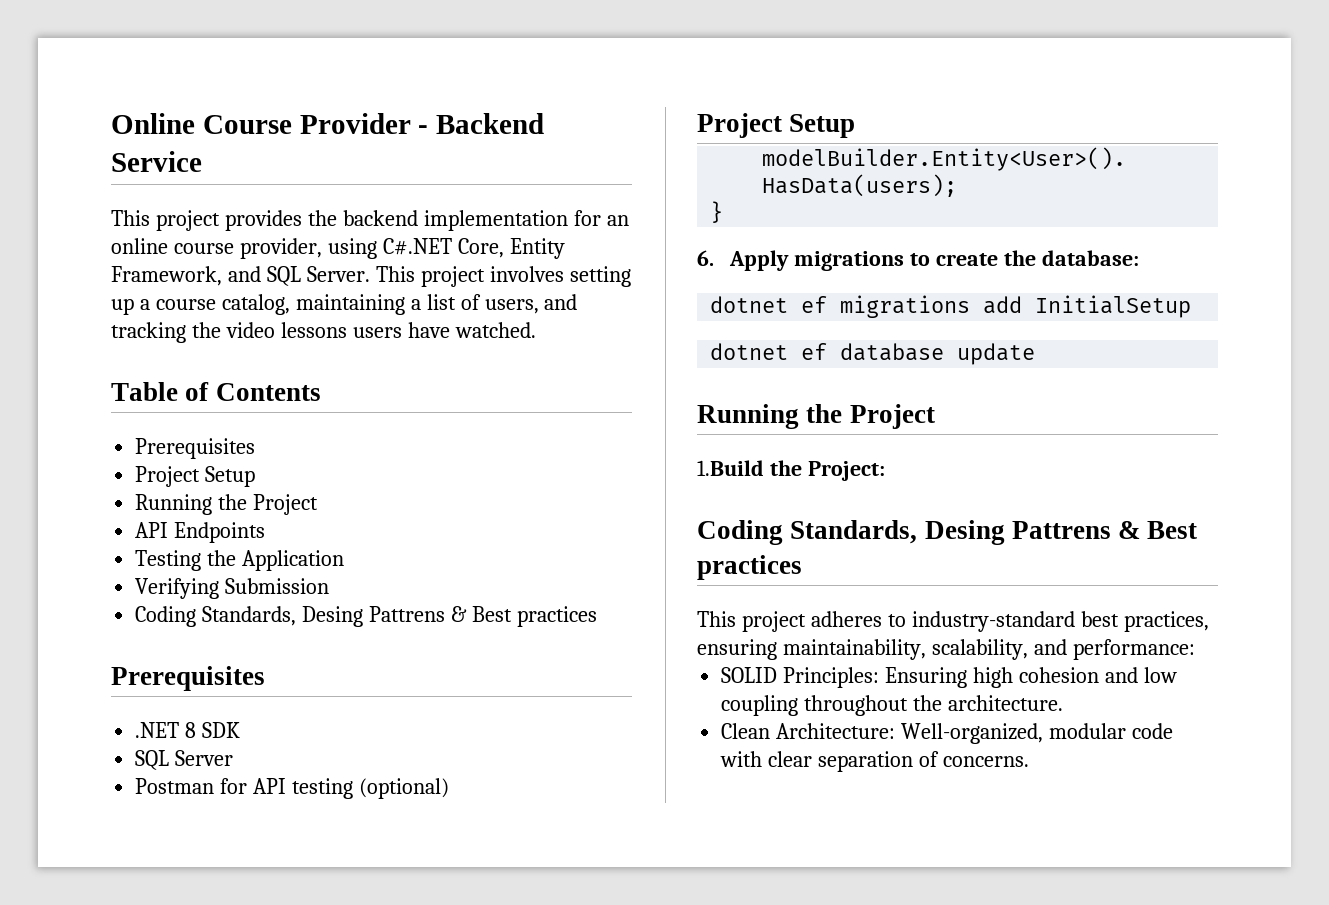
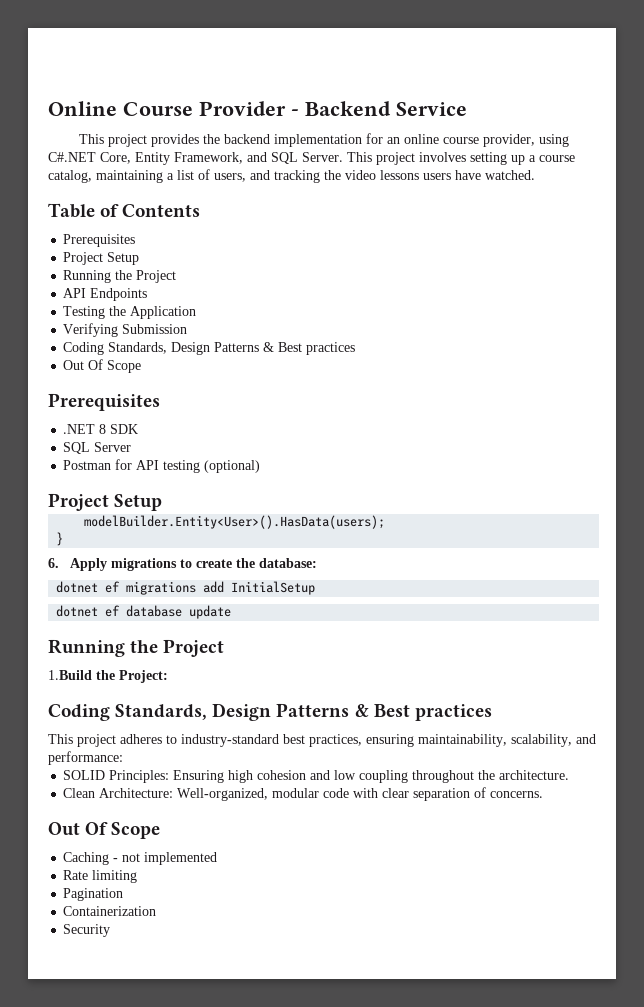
[302,606,597,627] Desing Pattrens & Best practices -> [171,342,356,355] [63,359,142,373] Design Patterns & Best practices // Out Of Scope
[924,520,1111,545] Desing Pattrens -> [212,703,350,721] Design Patterns
(1029, 761) none -> [48,822,161,839] [63,852,218,865] [63,870,138,883] [63,888,124,901] [63,906,157,916] [63,924,111,937] // Out Of Scope // Caching - not implemented // Rate limiting // Pagination // Containerization // Security

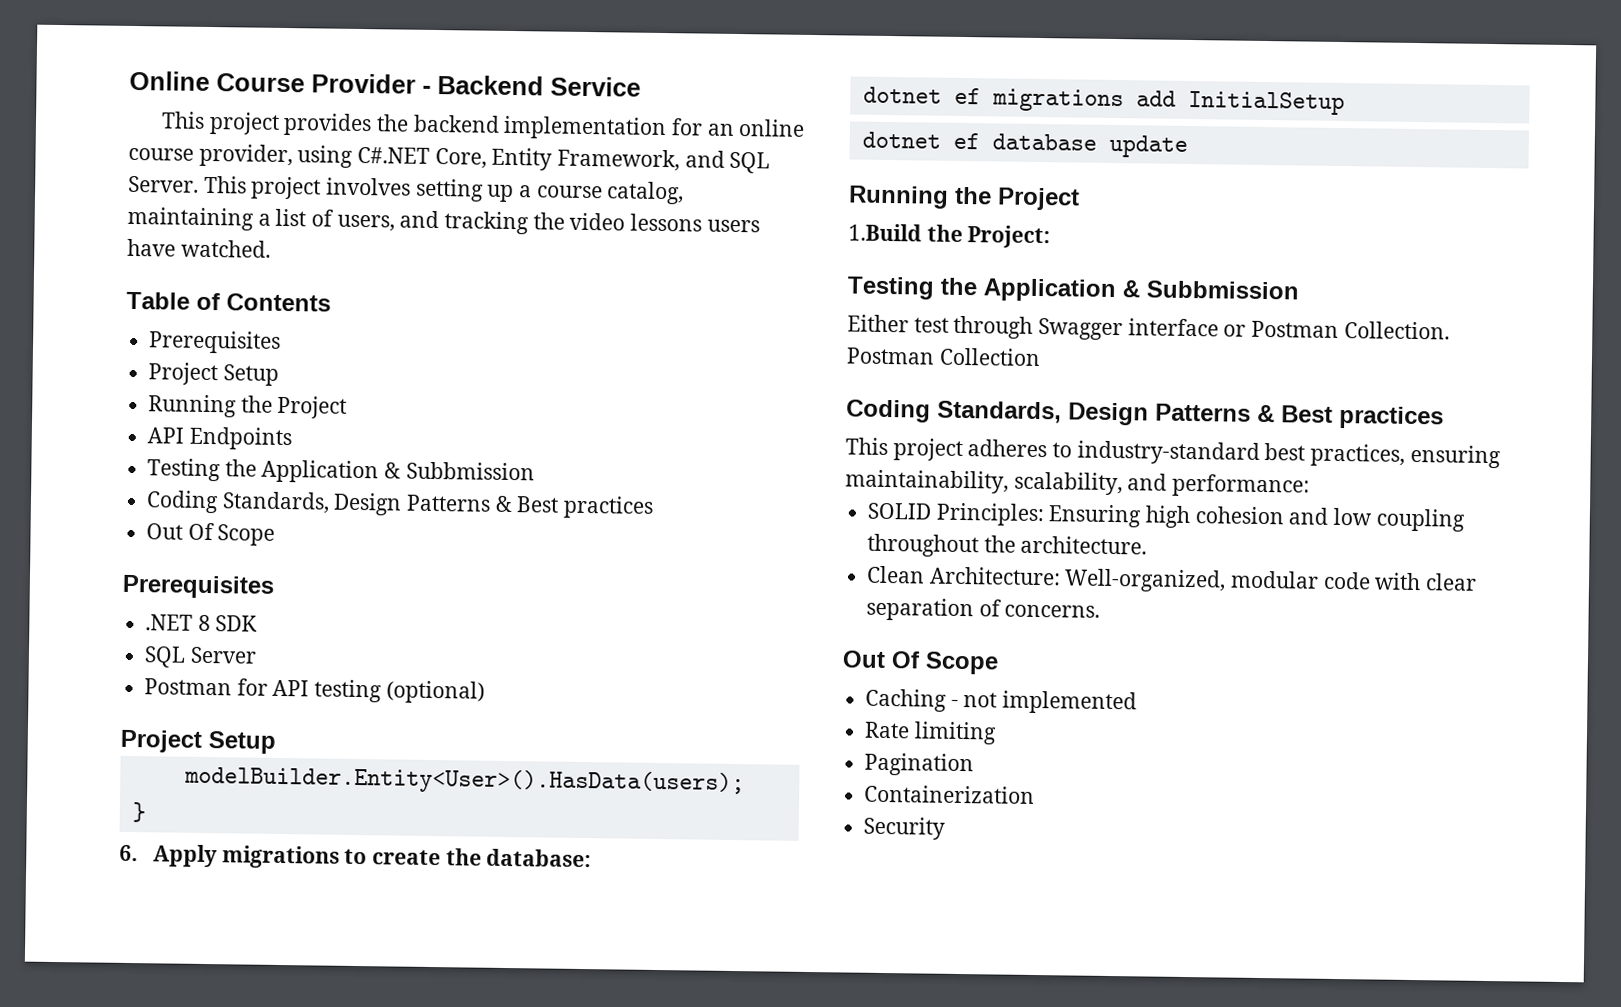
[63,323,188,337] // Verifying Submission -> [384,461,535,481] & Subbmission
(168, 676) none -> [847,276,1299,303] [847,314,1450,341] [846,347,1041,367] // Testing the Application & Subbmission // Either test through Swagger interface or Postman Collection. Postman Collection

